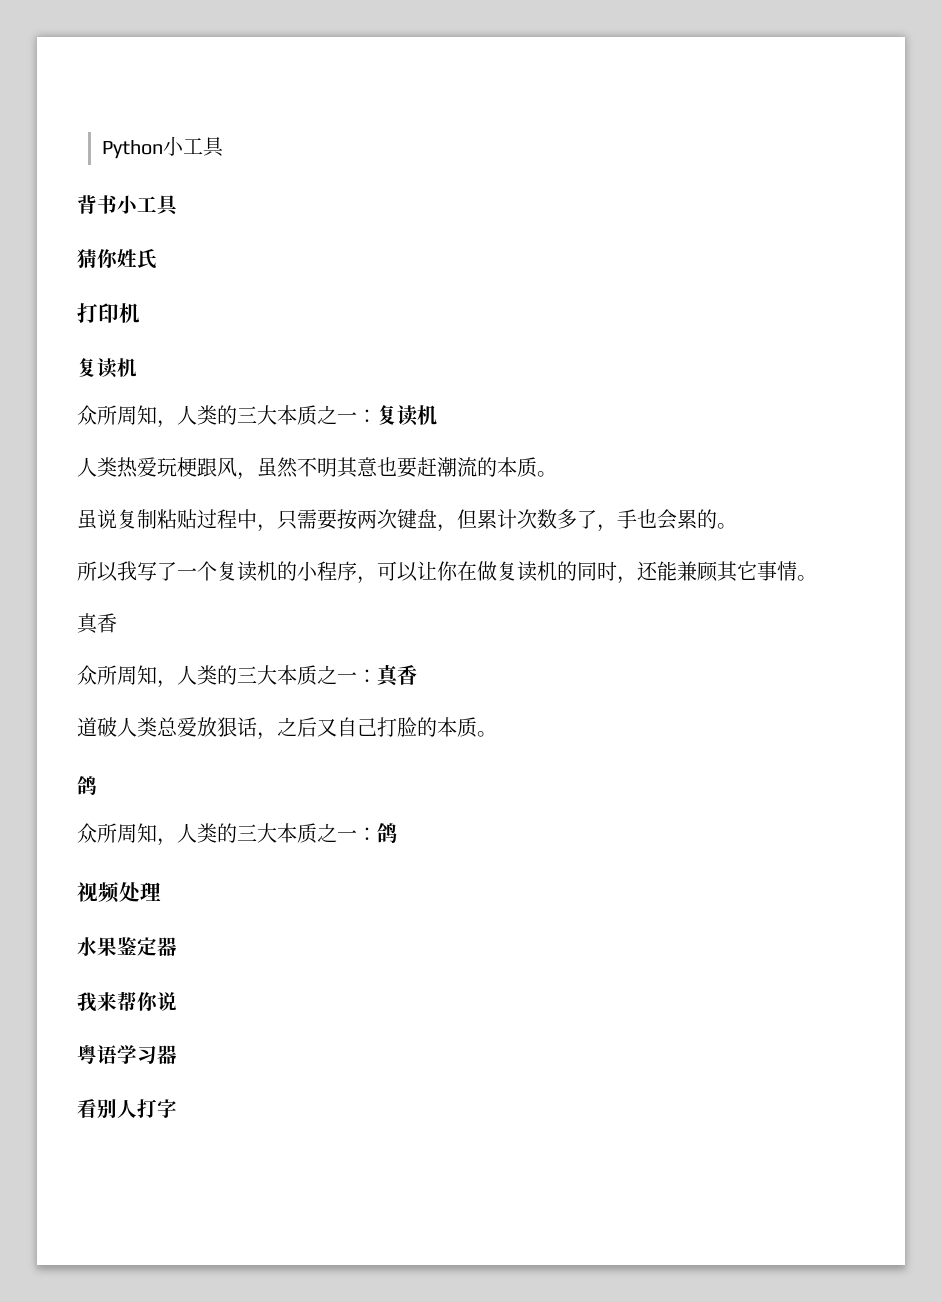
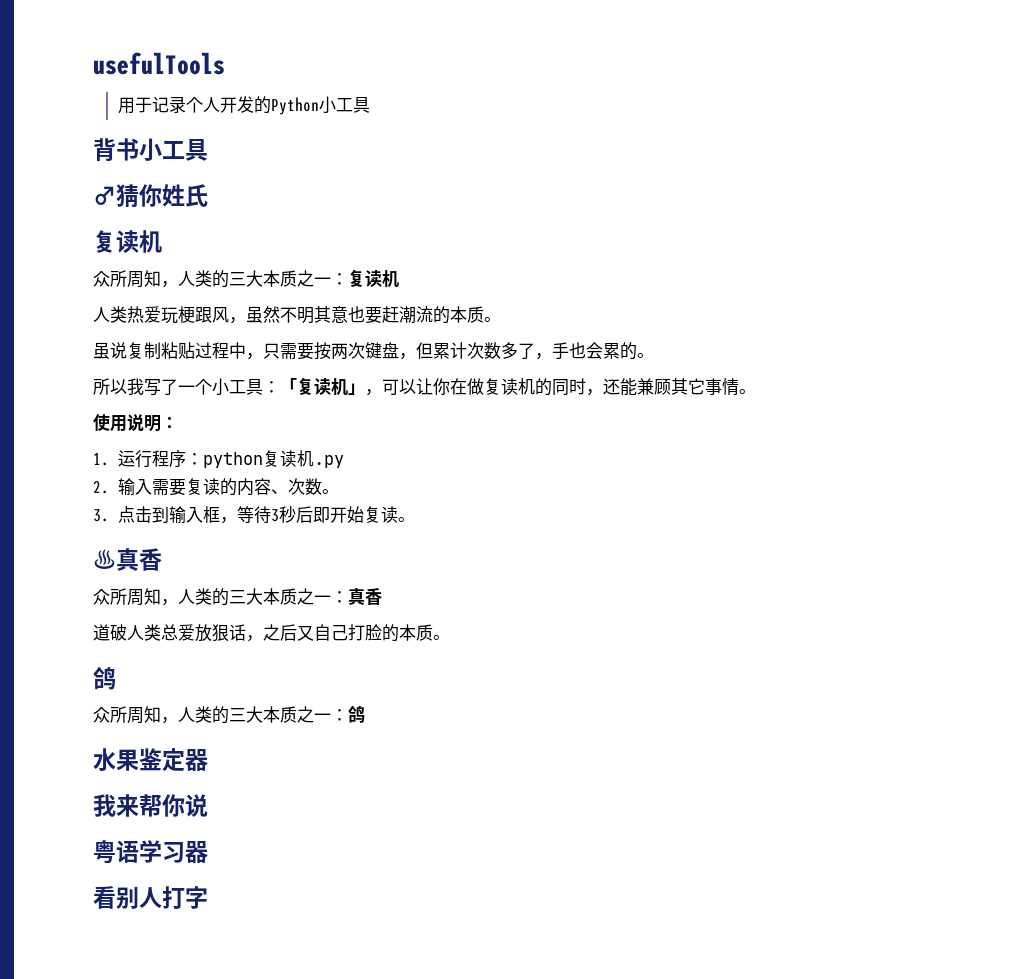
(102, 149) none -> [93,52,225,75] [117,96,271,114] usefulTools // 用于记录个人开发的
(179, 205) none -> [93,186,116,205] ♂
[77,303,140,323] // 打印机 -> (208, 195) none
[217,561,357,582] 复读机的小程序 -> [212,377,365,396] 小工具：「复读机」
(817, 578) none -> [93,414,178,432] [93,450,344,468] [93,478,339,496] [93,506,415,524] [93,549,116,569] 使用说明： // 1.运行程序：python复读机.py // 2.输入需要复读的内容、次数。 // 3.点击到输入框，等待3秒后即开始复读。 // ♨
[77,882,161,903] // 视频处理 -> (365, 714) none

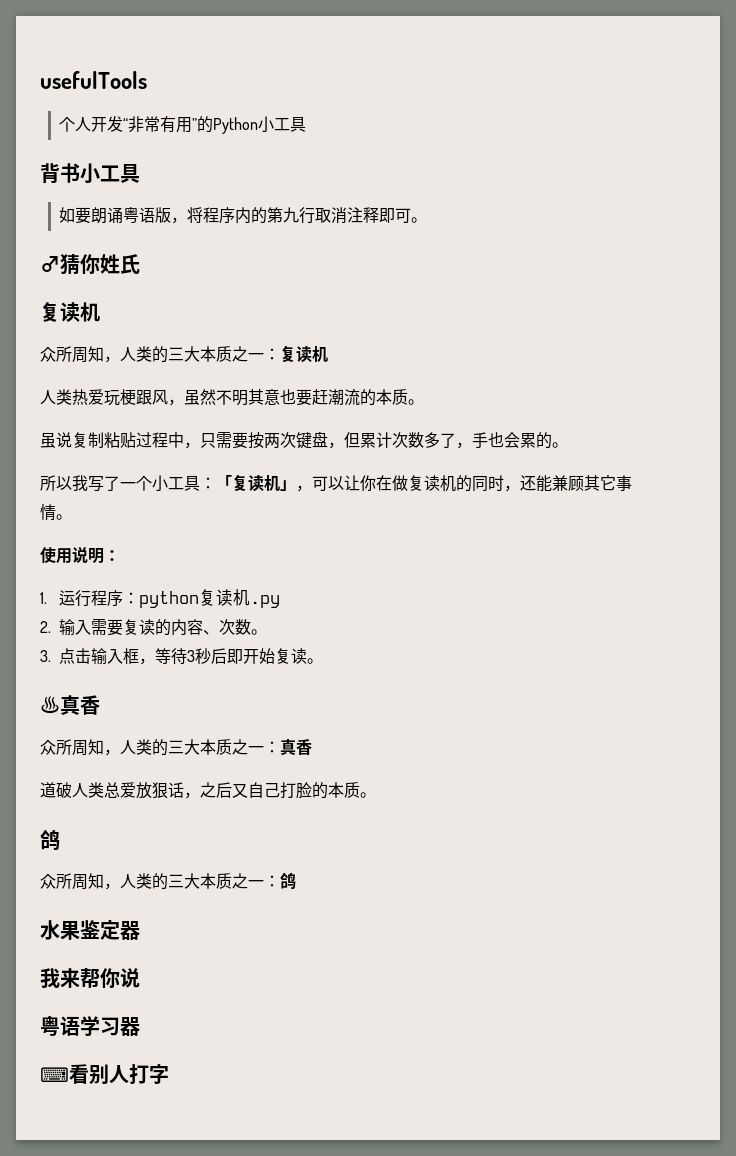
[117,96,254,114] 用于记录个人开发 -> [59,116,198,133] 个人开发“非常有用”
(208, 150) none -> [59,207,428,224] // 如要朗诵粤语版，将程序内的第九行取消注释即可。
[151,506,169,523] 到 -> (92, 656) none
(208, 852) none -> [40,1067,69,1082] ⌨

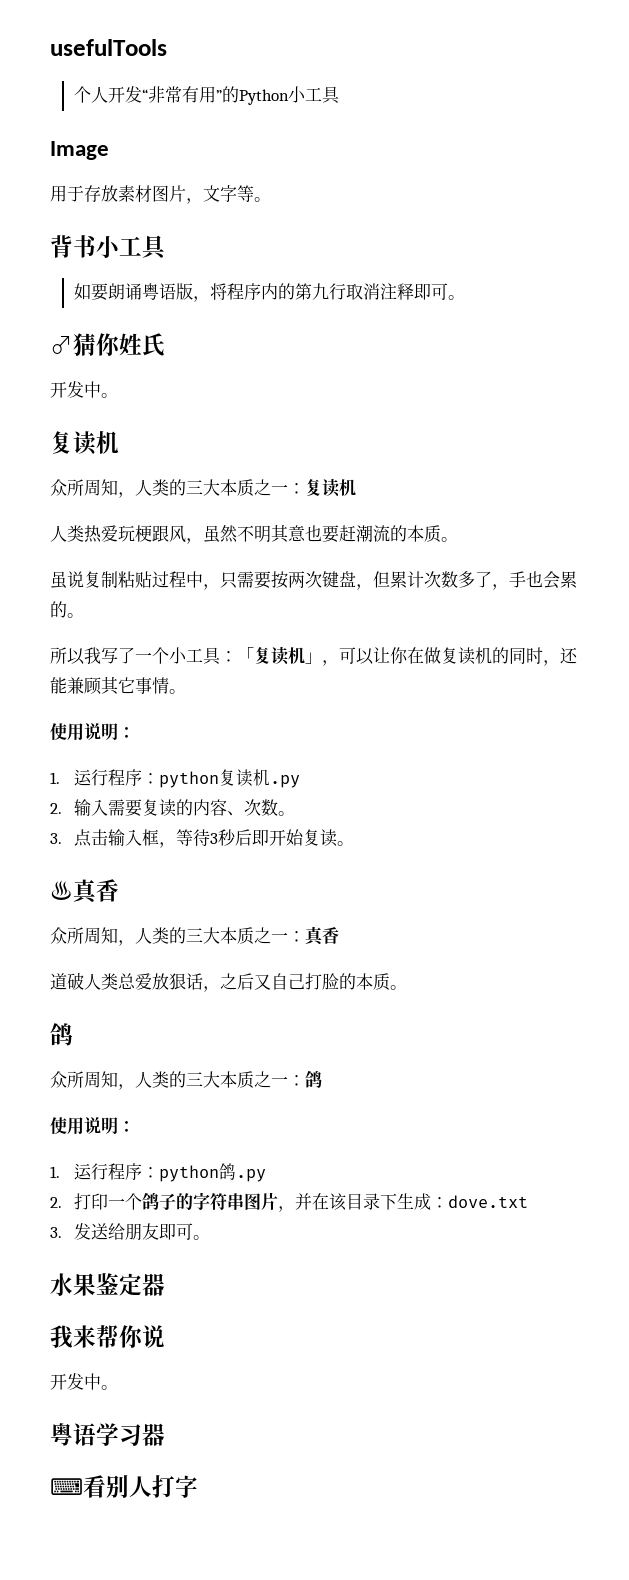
(307, 124) none -> [50,141,109,160] [50,185,271,204] // Image // 用于存放素材图片，文字等。
(140, 264) none -> [50,381,118,398] // 开发中。
(296, 881) none -> [50,1117,135,1135] [50,1163,266,1182] [50,1192,528,1212] [50,1223,210,1240] // 使用说明： // 1.运行程序：python鸽.py // 2.打印一个鸽子的字符串图片，并在该目录下生成：dove.txt // 3.发送给朋友即可。
(140, 978) none -> [50,1373,118,1390] // 开发中。

